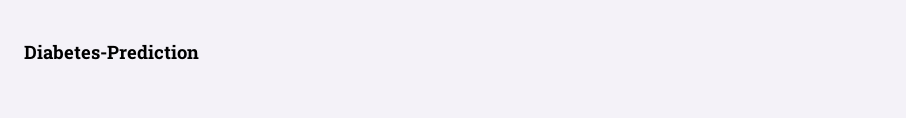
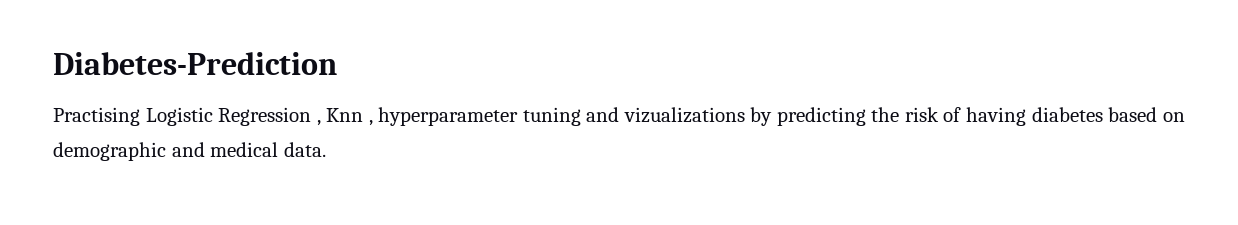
(199, 52) none -> [53,107,1185,126] [53,142,326,161] // Practising Logistic Regression , Knn , hyperparameter tuning and vizualizations by predicting the risk of having diabetes based on demographic and medical data.

